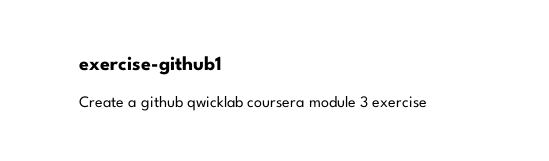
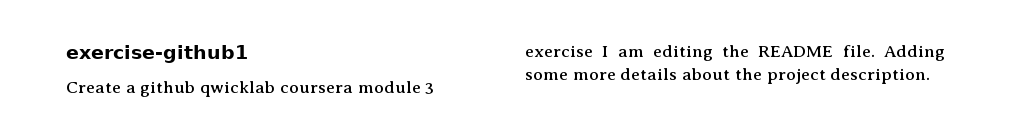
(428, 102) none -> [602,45,945,61] [525,68,931,84] I am editing the README file. Adding some more details about the project description.

